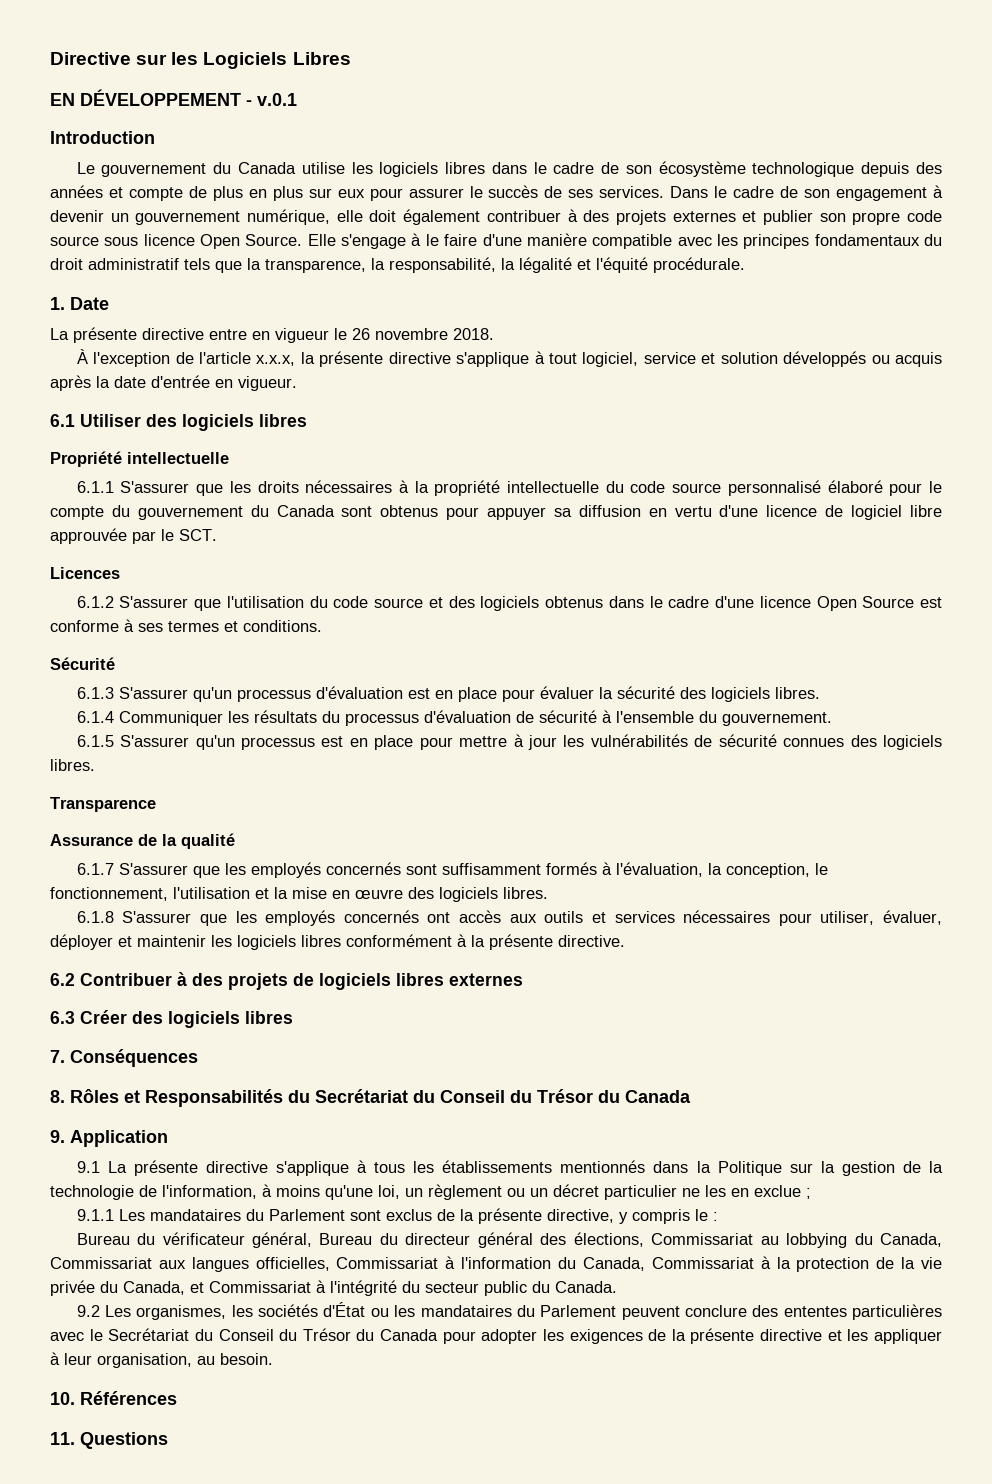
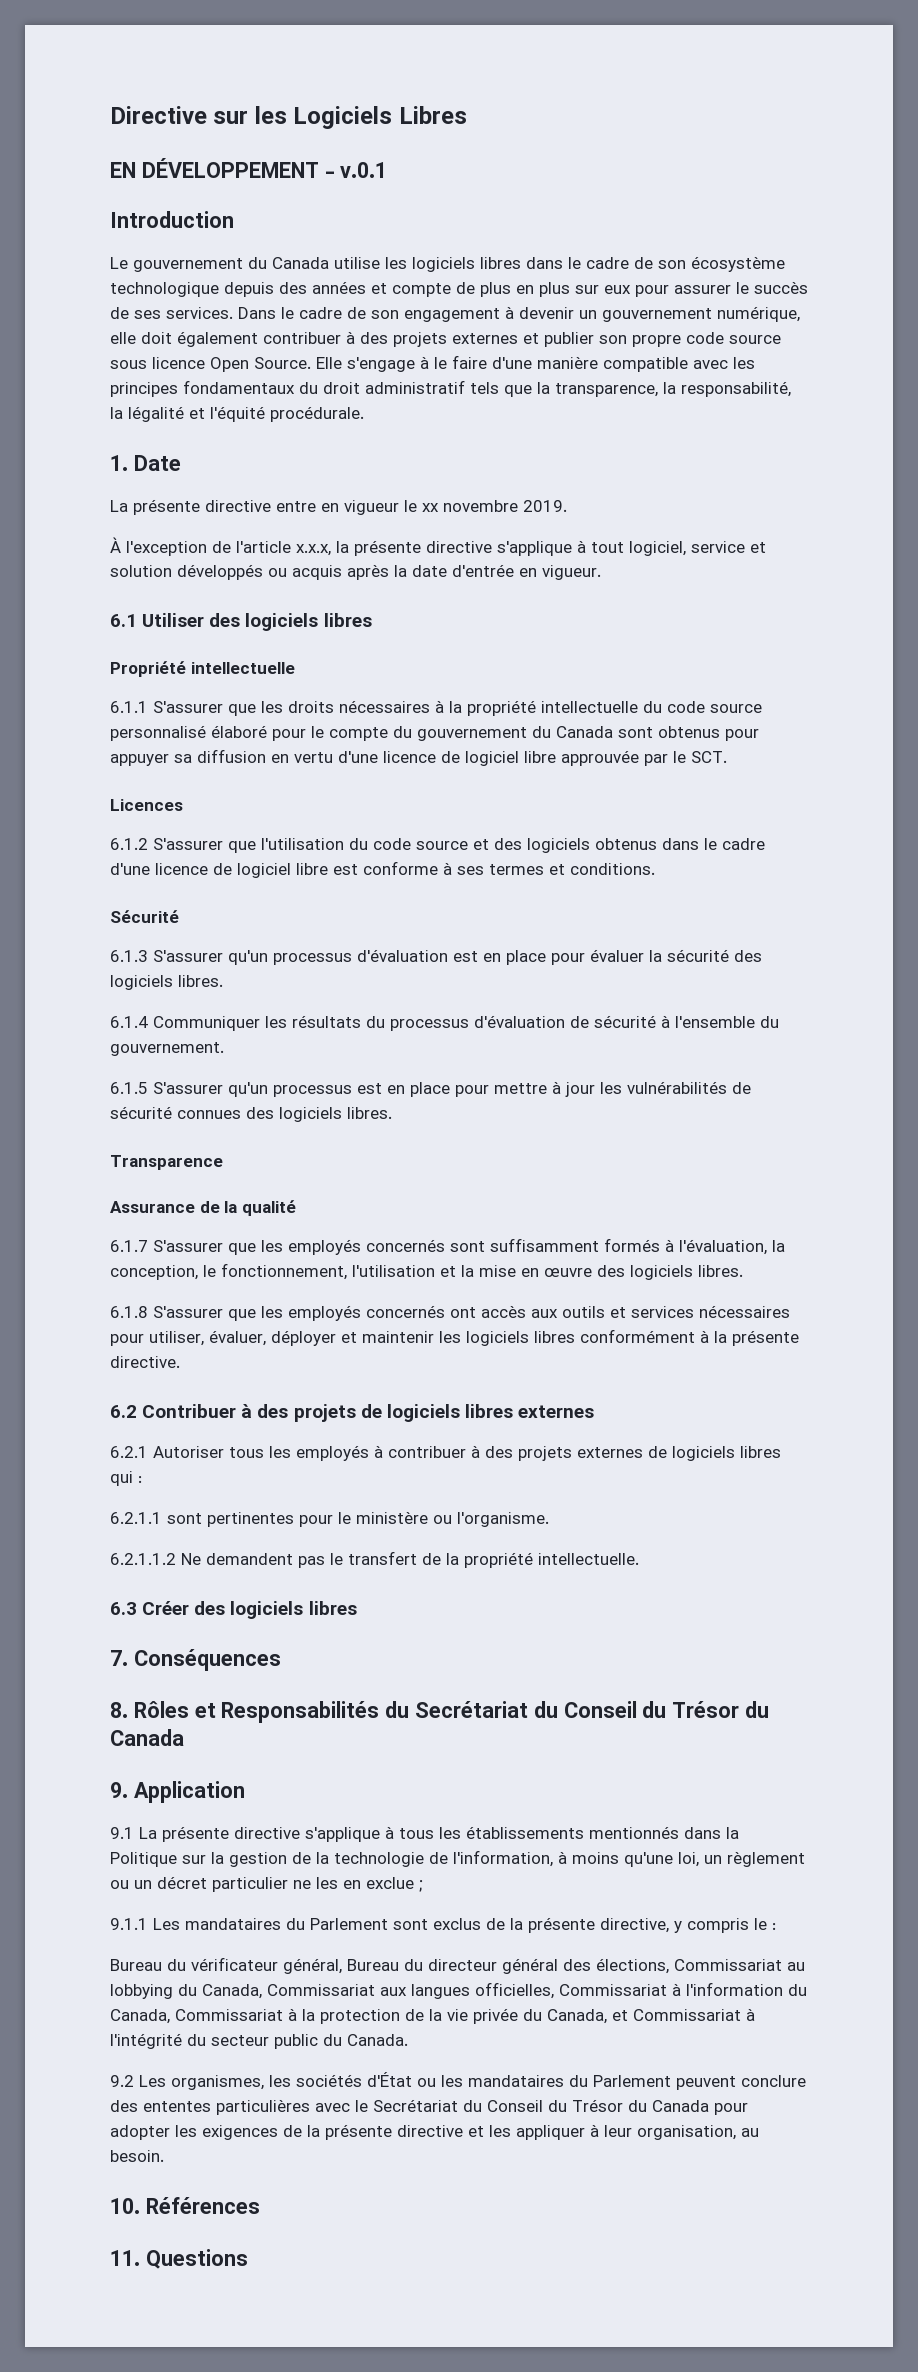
[352,328,494,340] 26 novembre 2018. -> [422,500,567,512] xx novembre 2019.
[816,596,915,611] Open Source -> [213,863,328,878] de logiciel libre
(523, 979) none -> [110,1445,781,1461] [110,1471,142,1486] [110,1511,549,1527] [110,1551,639,1568] // 6.2.1 Autoriser tous les employés à contribuer à des projets externes de logiciels libres qui : // 6.2.1.1 sont pertinentes pour le ministère ou l'organisme. // 6.2.1.1.2 Ne demandent pas le transfert de la propriété intellectuelle.

